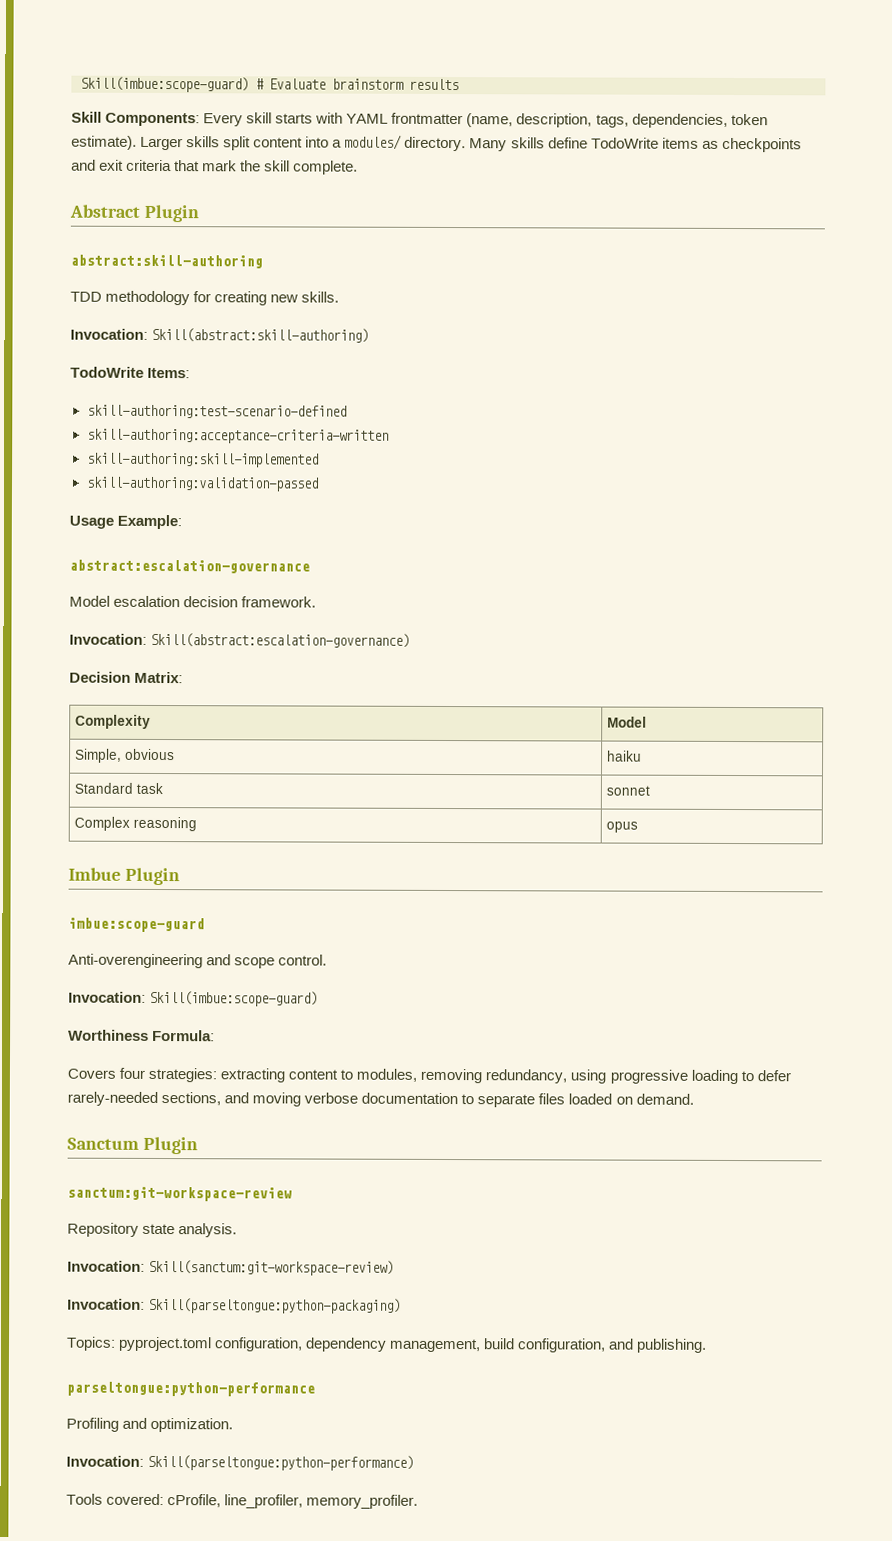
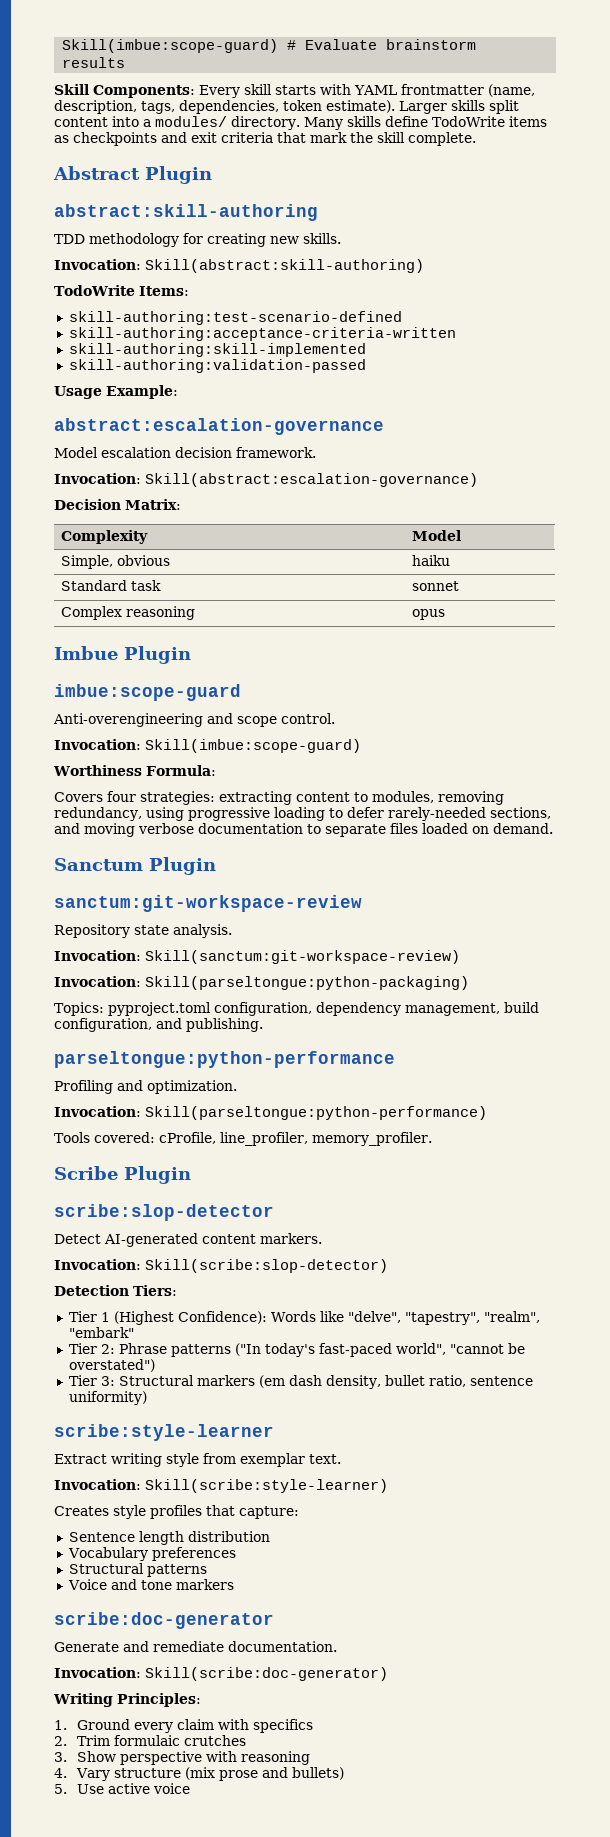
(419, 1501) none -> [54,1166,191,1184] [54,1204,274,1221] [54,1233,322,1247] [54,1259,388,1273] [54,1285,177,1296] [68,1311,540,1325] [68,1327,134,1338] [68,1343,525,1357] [68,1359,155,1372] [68,1375,533,1389] [68,1391,147,1405] [54,1424,274,1441] [54,1453,341,1467] [54,1479,388,1493] [54,1505,299,1519] [68,1531,270,1545] [67,1547,236,1561] [68,1563,207,1577] [67,1579,234,1590] [54,1612,274,1629] [54,1641,337,1652] [54,1667,388,1681] [53,1693,201,1707] [54,1719,313,1733] [54,1735,246,1746] [54,1751,310,1765] [54,1767,344,1781] [54,1783,190,1794] // Scribe Plugin // scribe:slop-detector // Detect AI-generated content markers. // Invocation: Skill(scribe:slop-detector) // Detection Tiers: // Tier 1 (Highest Confidence): Words like "delve", "tapestry", "realm", "embark" // Tier 2: Phrase patterns ("In today's fast-paced world", "cannot be overstated") // Tier 3: Structural markers (em dash density, bullet ratio, sentence uniformity) // scribe:style-learner // Extract writing style from exemplar text. // Invocation: Skill(scribe:style-learner) // Creates style profiles that capture: // Sentence length distribution // Vocabulary preferences // Structural patterns // Voice and tone markers // scribe:doc-generator // Generate and remediate documentation. // Invocation: Skill(scribe:doc-generator) // Writing Principles: // 1. Ground every claim with specifics // 2. Trim formulaic crutches // 3. Show perspective with reasoning // 4. Vary structure (mix prose and bullets) // 5. Use active voice

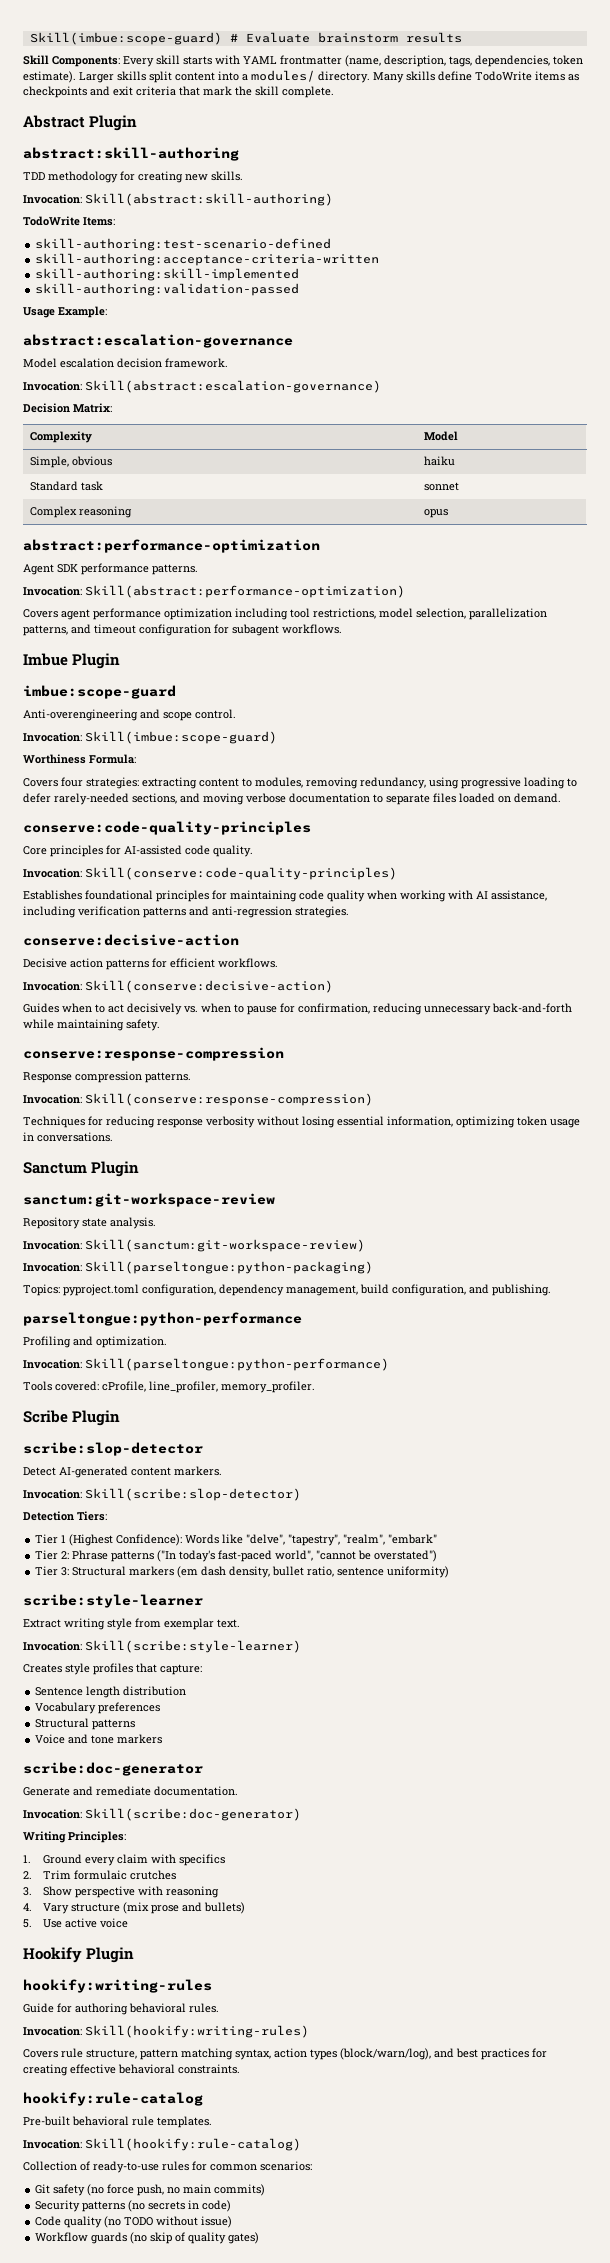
(445, 614) none -> [23,539,320,553] [23,563,198,575] [23,585,405,598] [23,608,547,620] [23,624,342,636] // abstract:performance-optimization // Agent SDK performance patterns. // Invocation: Skill(abstract:performance-optimization) // Covers agent performance optimization including tool restrictions, model selection, parallelization patterns, and timeout configuration for subagent workflows.
(553, 828) none -> [23,821,311,835] [23,845,253,857] [23,867,397,880] [23,890,547,902] [23,906,349,918] [23,934,239,946] [23,958,278,970] [23,980,333,993] [23,1003,572,1015] [23,1019,160,1031] [23,1047,284,1061] [23,1071,191,1083] [23,1093,373,1106] [23,1116,580,1128] [23,1132,113,1142] // conserve:code-quality-principles // Core principles for AI-assisted code quality. // Invocation: Skill(conserve:code-quality-principles) // Establishes foundational principles for maintaining code quality when working with AI assistance, including verification patterns and anti-regression strategies. // conserve:decisive-action // Decisive action patterns for efficient workflows. // Invocation: Skill(conserve:decisive-action) // Guides when to act decisively vs. when to pause for confirmation, reducing unnecessary back-and-forth while maintaining safety. // conserve:response-compression // Response compression patterns. // Invocation: Skill(conserve:response-compression) // Techniques for reducing response verbosity without losing essential information, optimizing token usage in conversations.
(190, 1788) none -> [23,1947,135,1963] [23,1979,212,1993] [23,2003,219,2015] [23,2025,309,2038] [23,2048,547,2060] [23,2064,240,2076] [23,2092,203,2106] [23,2116,212,2128] [23,2138,301,2151] [23,2161,312,2173] [35,2184,266,2196] [35,2200,232,2212] [35,2216,233,2228] [35,2232,260,2244] // Hookify Plugin // hookify:writing-rules // Guide for authoring behavioral rules. // Invocation: Skill(hookify:writing-rules) // Covers rule structure, pattern matching syntax, action types (block/warn/log), and best practices for creating effective behavioral constraints. // hookify:rule-catalog // Pre-built behavioral rule templates. // Invocation: Skill(hookify:rule-catalog) // Collection of ready-to-use rules for common scenarios: // Git safety (no force push, no main commits) // Security patterns (no secrets in code) // Code quality (no TODO without issue) // Workflow guards (no skip of quality gates)

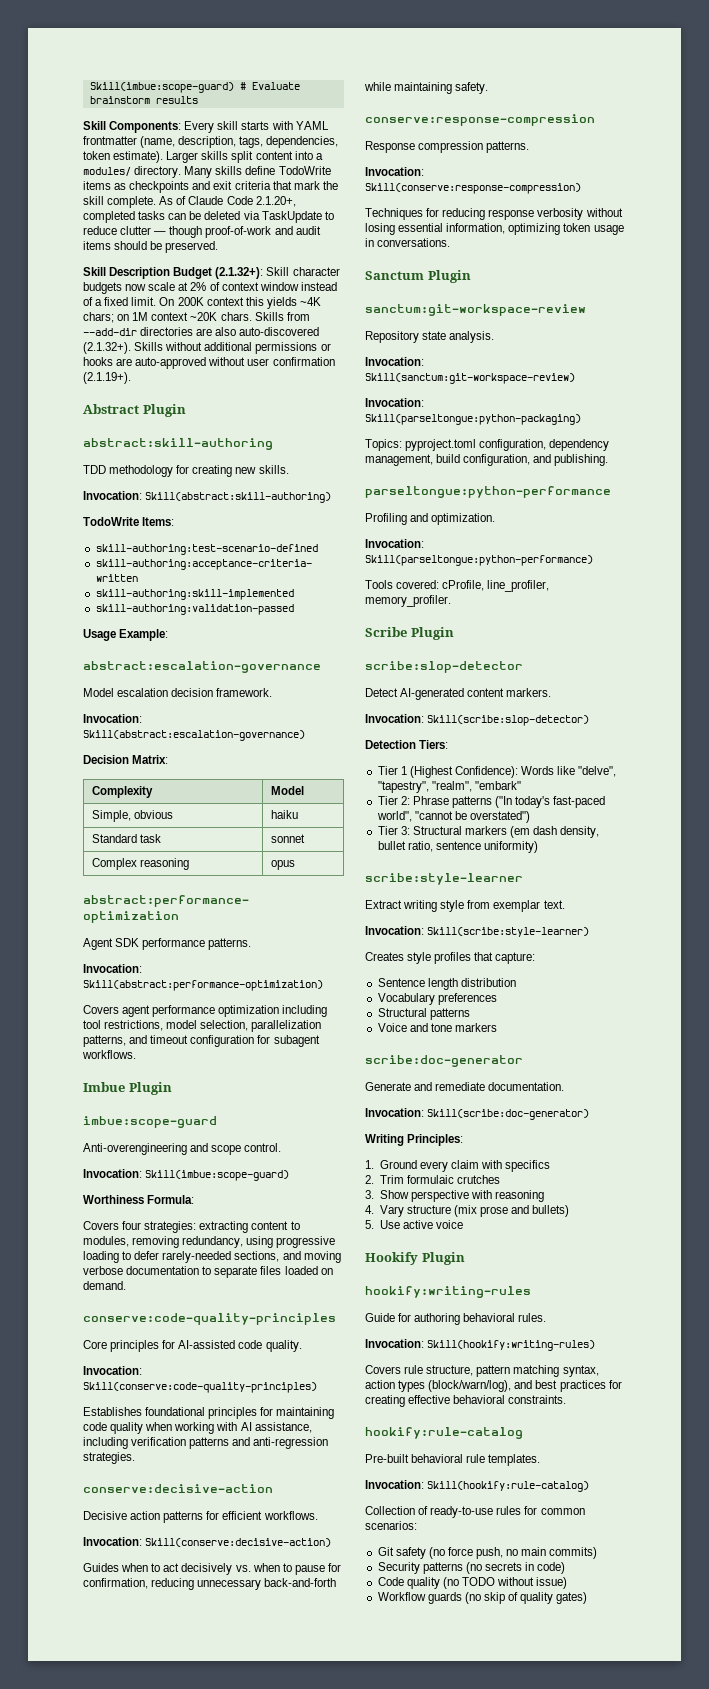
(334, 92) none -> [159,196,296,207] [83,211,334,223] [83,226,321,238] [83,241,219,253] [83,267,340,279] [83,282,337,294] [83,297,321,309] [83,312,310,323] [83,327,320,336] [83,342,331,354] [83,357,335,369] [83,372,131,384] As of Claude Code 2.1.20+, completed tasks can be deleted via TaskUpdate to reduce clutter — though proof-of-work and audit items should be preserved. // Skill Description Budget (2.1.32+): Skill character budgets now scale at 2% of context window instead of a fixed limit. On 200K context this yields ~4K chars; on 1M context ~20K chars. Skills from --add-dir directories are also auto-discovered (2.1.32+). Skills without additional permissions or hooks are auto-approved without user confirmation (2.1.19+).

